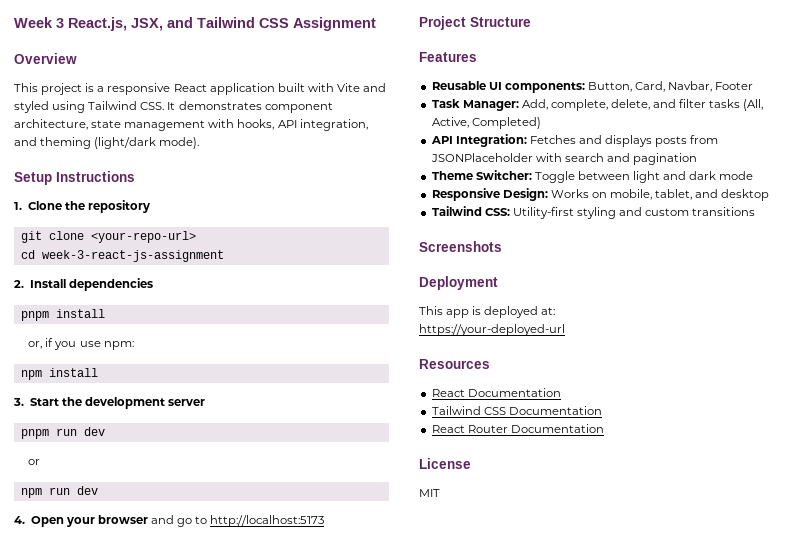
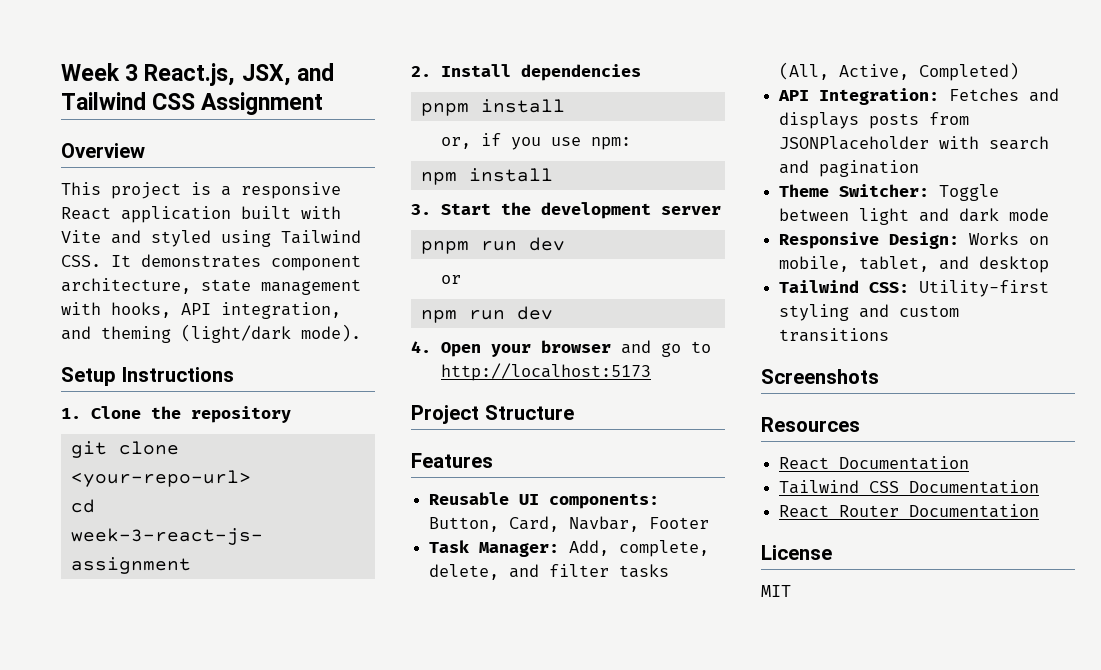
[419,276,498,290] [419,306,556,318] [419,324,565,336] // Deployment // This app is deployed at: // https://your-deployed-url -> (879, 376) none

